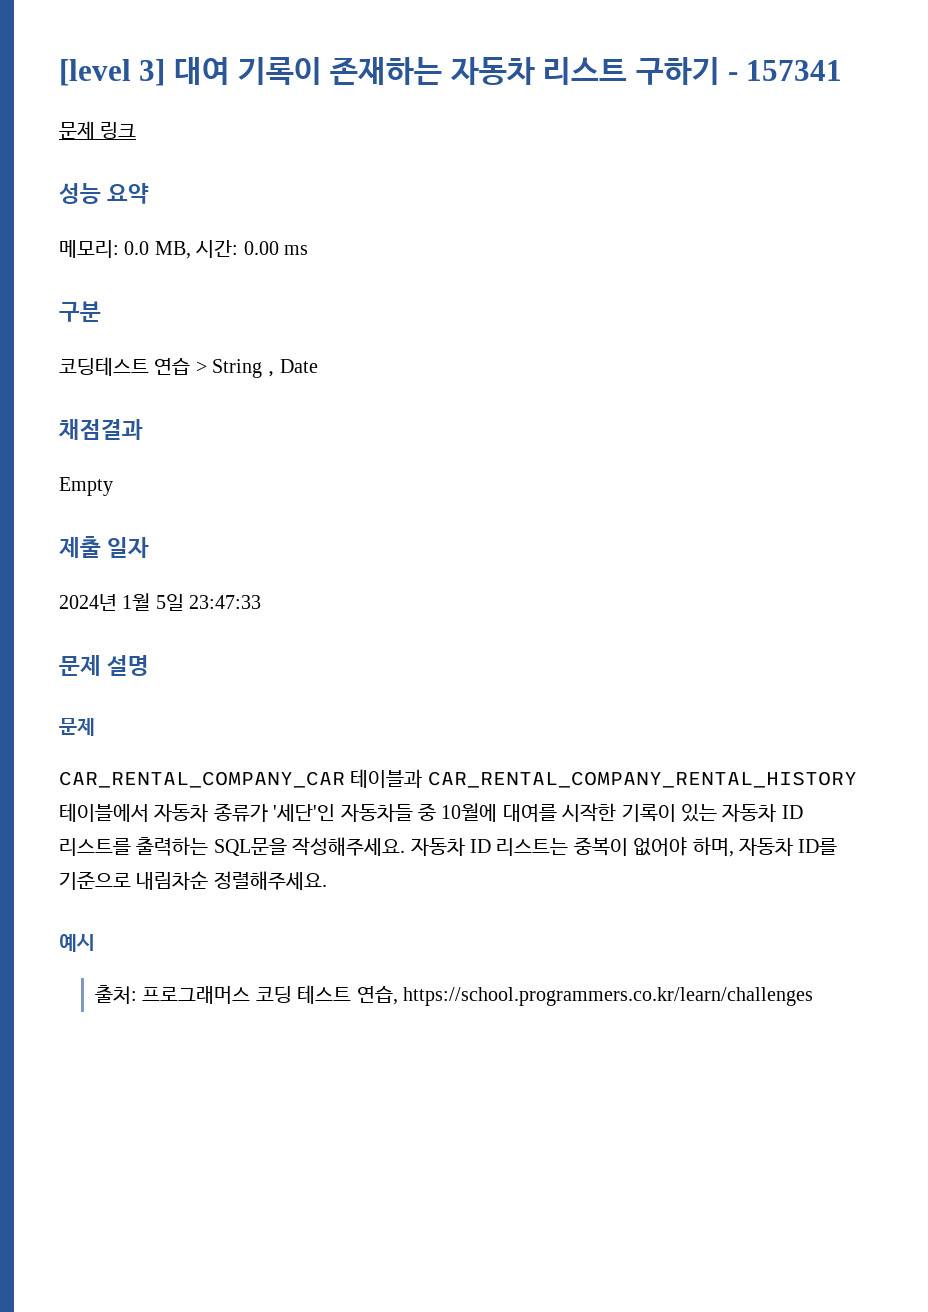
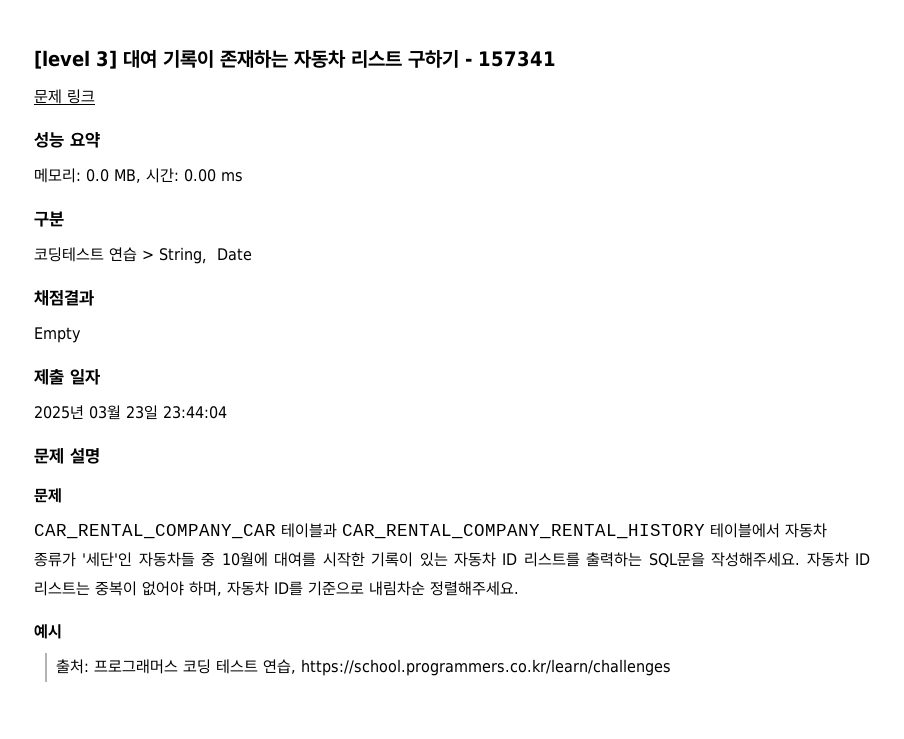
[59,593,262,611] 2024년 1월 5일 23:47:33 -> [34,405,227,420] 2025년 03월 23일 23:44:04

